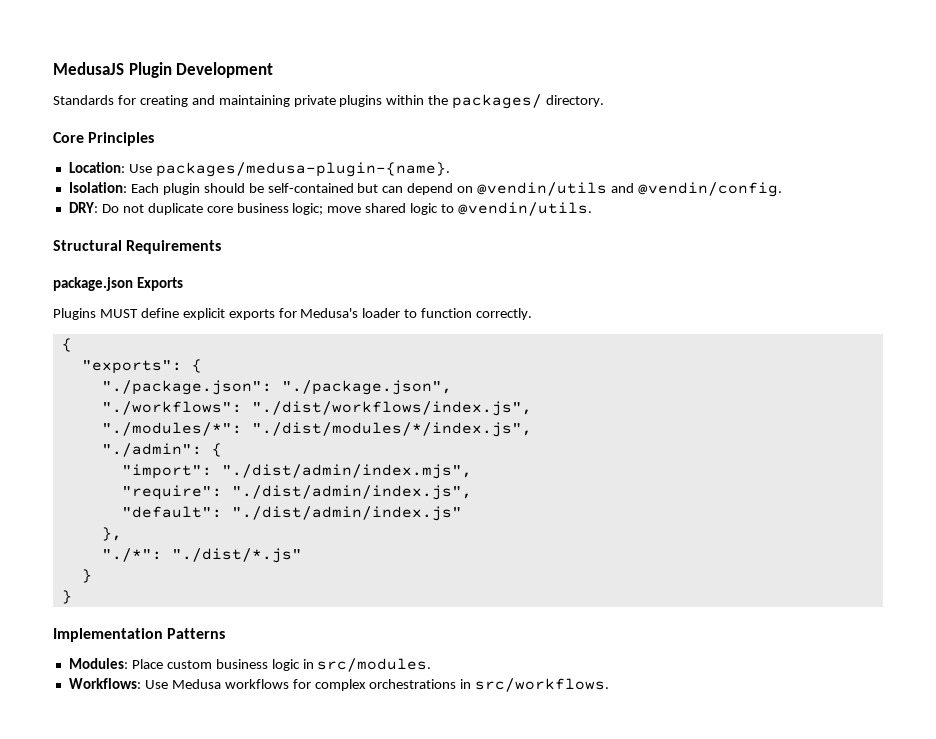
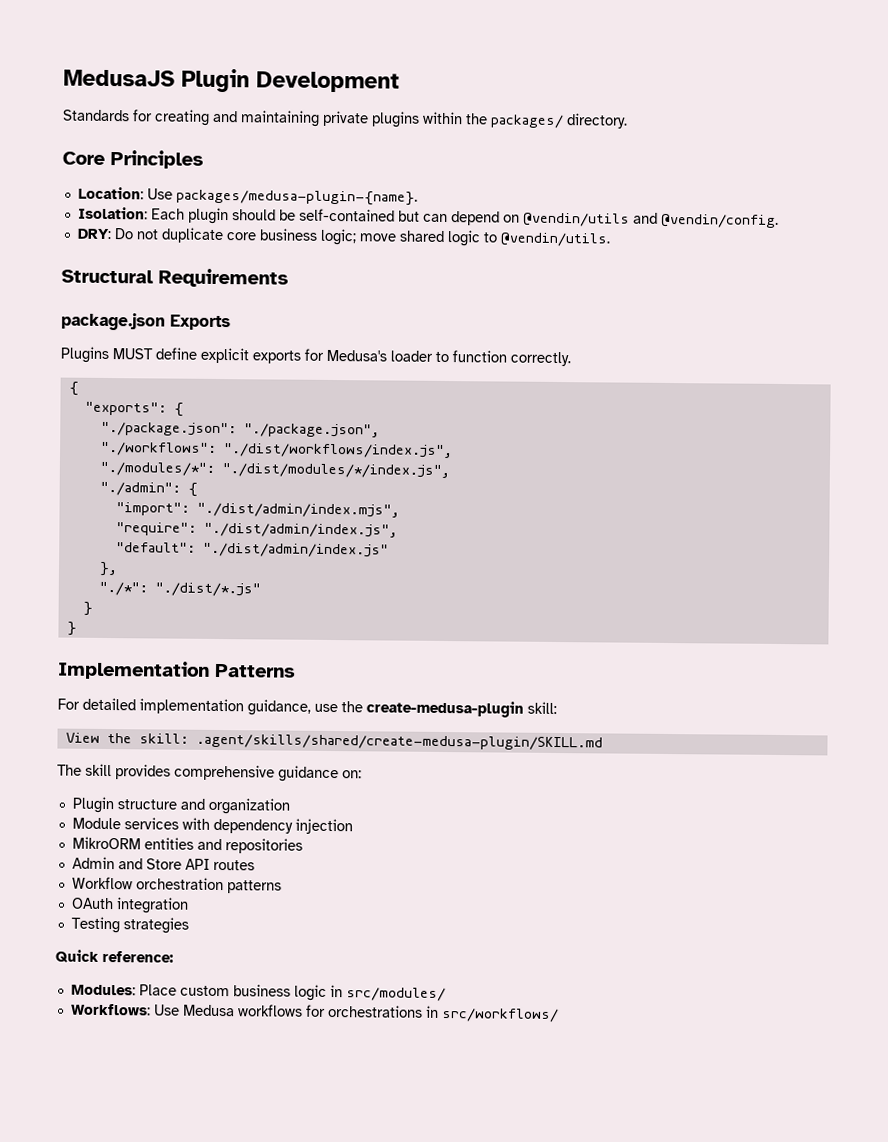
(226, 633) none -> [57,697,557,718] [65,732,603,751] [57,763,362,783] [71,796,290,815] [71,817,353,835] [71,836,303,854] [71,856,255,871] [71,876,282,894] [70,897,189,914] [70,916,189,934] [55,949,174,963] // For detailed implementation guidance, use the create-medusa-plugin skill: // View the skill: .agent/skills/shared/create-medusa-plugin/SKILL.md // The skill provides comprehensive guidance on: // Plugin structure and organization // Module services with dependency injection // MikroORM entities and repositories // Admin and Store API routes // Workflow orchestration patterns // OAuth integration // Testing strategies // Quick reference:
[317,658,432,672] src/modules. -> [345,987,446,1002] src/modules/
[314,679,366,691] complex -> (326, 1010) none
[475,678,610,692] src/workflows. -> [440,1007,559,1023] src/workflows/

